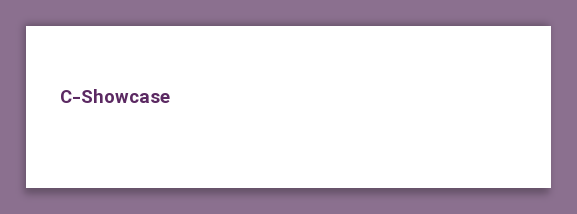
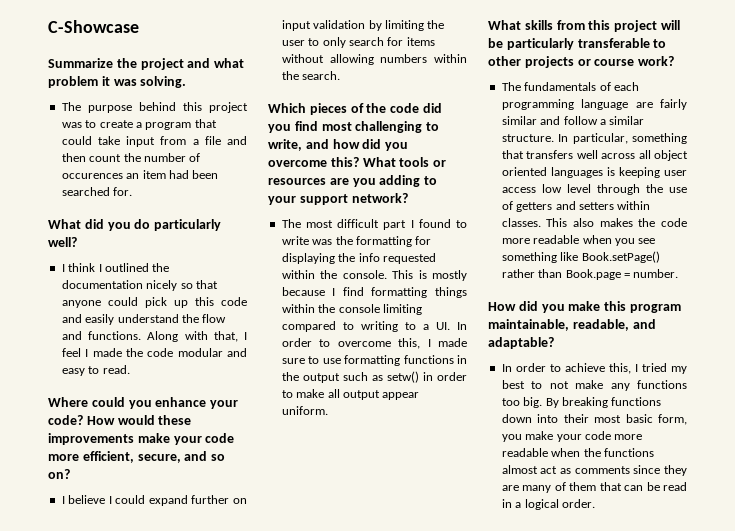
(170, 96) none -> [48,58,245,70] [48,76,187,88] [61,102,248,113] [61,119,217,130] [61,136,248,147] [61,153,201,162] [61,170,219,179] [61,187,133,196] [48,219,222,231] [48,237,77,247] [61,263,170,272] [61,280,218,291] [61,297,247,308] [61,314,227,325] [61,331,247,342] [61,348,247,357] [61,365,130,376] [48,397,239,409] [48,415,192,425] [48,433,235,445] [48,451,226,463] [48,469,70,479] [61,495,247,506] [281,20,445,31] [281,37,435,48] [281,54,467,65] [281,71,341,80] [268,103,442,115] [268,121,440,133] [268,139,409,151] [268,157,447,167] [268,175,438,187] [268,193,408,205] [281,219,467,230] [281,236,432,247] [281,253,436,264] [281,270,467,281] [281,287,467,298] [281,304,422,315] [281,321,467,332] [281,338,467,349] [281,355,467,366] [281,371,467,383] [281,389,420,400] [281,406,328,415] [488,20,680,32] [488,38,667,50] [488,56,675,68] [501,82,639,91] [501,99,687,110] [501,116,645,125] [501,133,687,144] [501,150,688,161] [501,167,687,178] [501,184,687,195] [501,201,651,212] [501,218,687,227] [501,235,656,246] [501,251,660,263] [501,269,679,280] [488,301,681,313] [488,319,656,331] [488,337,554,349] [501,363,687,374] [501,380,687,391] [501,397,662,408] [501,414,687,425] [501,431,643,442] [501,448,654,457] [501,465,687,476] [501,482,687,493] [501,499,595,510] // Summarize the project and what problem it was solving. // The purpose behind this project was to create a program that could take input from a file and then count the number of occurences an item had been searched for. // What did you do particularly well? // I think I outlined the documentation nicely so that anyone could pick up this code and easily understand the flow and functions. Along with that, I feel I made the code modular and easy to read. // Where could you enhance your code? How would these improvements make your code more efficient, secure, and so on? // I believe I could expand further on input validation by limiting the user to only search for items without allowing numbers within the search. // Which pieces of the code did you find most challenging to write, and how did you overcome this? What tools or resources are you adding to your support network? // The most difficult part I found to write was the formatting for displaying the info requested within the console. This is mostly because I find formatting things within the console limiting compared to writing to a UI. In order to overcome this, I made sure to use formatting functions in the output such as setw() in order to make all output appear uniform. // What skills from this project will be particularly transferable to other projects or course work? // The fundamentals of each programming language are fairly similar and follow a similar structure. In particular, something that transfers well across all object oriented languages is keeping user access low level through the use of getters and setters within classes. This also makes the code more readable when you see something like Book.setPage() rather than Book.page = number. // How did you make this program maintainable, readable, and adaptable? // In order to achieve this, I tried my best to not make any functions too big. By breaking functions down into their most basic form, you make your code more readable when the functions almost act as comments since they are many of them that can be read in a logical order.

